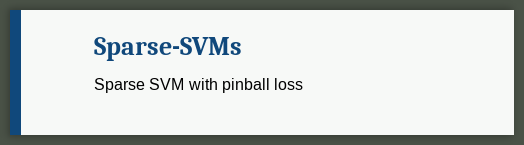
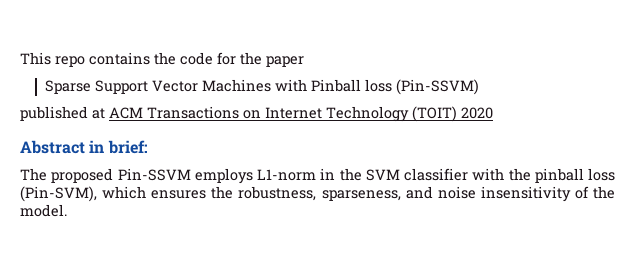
[94,37,242,61] [94,78,304,93] Sparse-SVMs // Sparse SVM with pinball loss -> [20,52,304,67] [45,79,480,95] [20,106,493,122] [20,140,148,154] [20,168,615,184] [20,186,616,202] [20,204,67,217] This repo contains the code for the paper // Sparse Support Vector Machines with Pinball loss (Pin-SSVM) // published at ACM Transactions on Internet Technology (TOIT) 2020 // Abstract in brief: // The proposed Pin-SSVM employs L1-norm in the SVM classifier with the pinball loss (Pin-SVM), which ensures the robustness, sparseness, and noise insensitivity of the model.

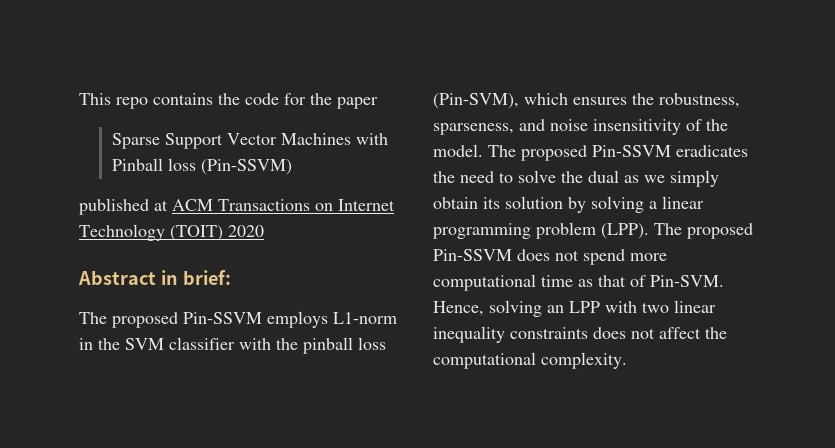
(67, 210) none -> [488,145,748,161] [433,170,719,187] [433,196,704,213] [433,222,753,239] [433,249,667,265] [433,274,724,291] [433,300,716,317] [433,326,727,343] [433,352,627,369] The proposed Pin-SSVM eradicates the need to solve the dual as we simply obtain its solution by solving a linear programming problem (LPP). The proposed Pin-SSVM does not spend more computational time as that of Pin-SVM. Hence, solving an LPP with two linear inequality constraints does not affect the computational complexity.

